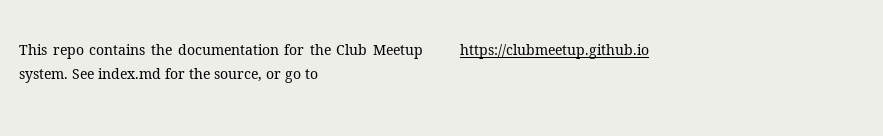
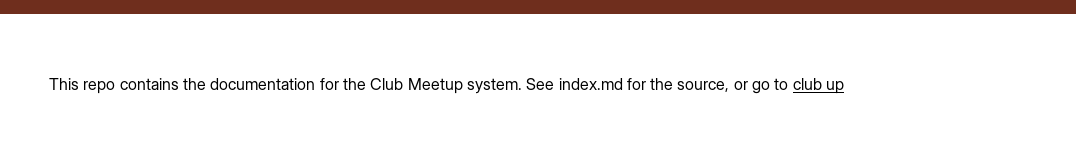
[460,44,649,59] https://clubmeetup.github.io -> [792,78,845,94] club up

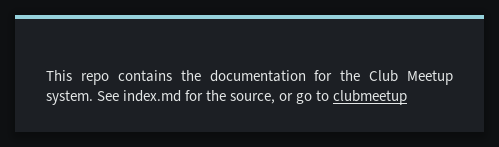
[792,78,845,94] club up -> [333,90,408,105] clubmeetup

